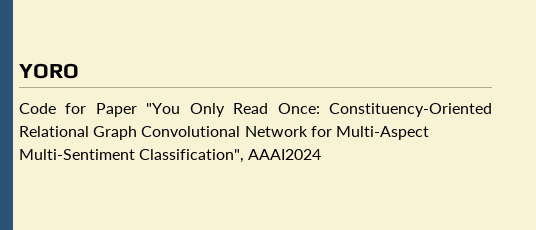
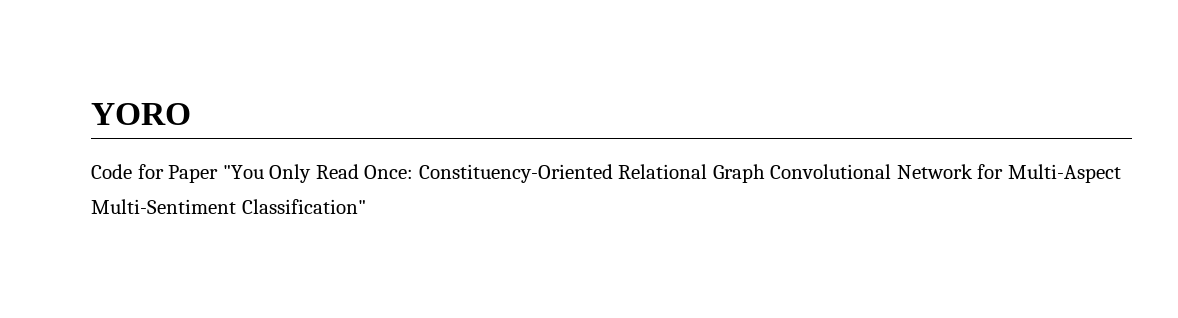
[139,149,322,163] Classification", AAAI2024 -> [241,199,366,214] Classification"

